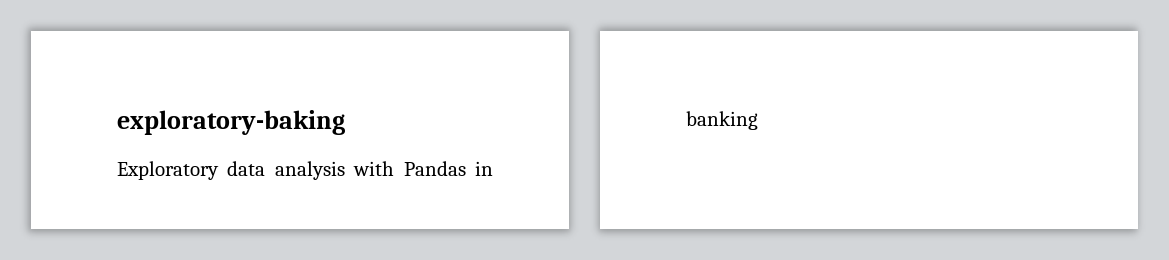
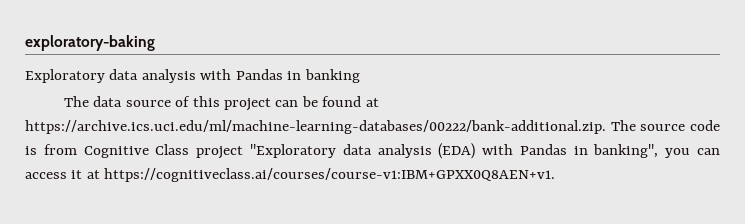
(758, 120) none -> [63,96,379,111] [25,120,720,134] [25,143,721,159] [25,168,556,182] // The data source of this project can be found at https://archive.ics.uci.edu/ml/machine-learning-databases/00222/bank-additional.zip. The source code is from Cognitive Class project "Exploratory data analysis (EDA) with Pandas in banking", you can access it at https://cognitiveclass.ai/courses/course-v1:IBM+GPXX0Q8AEN+v1.

